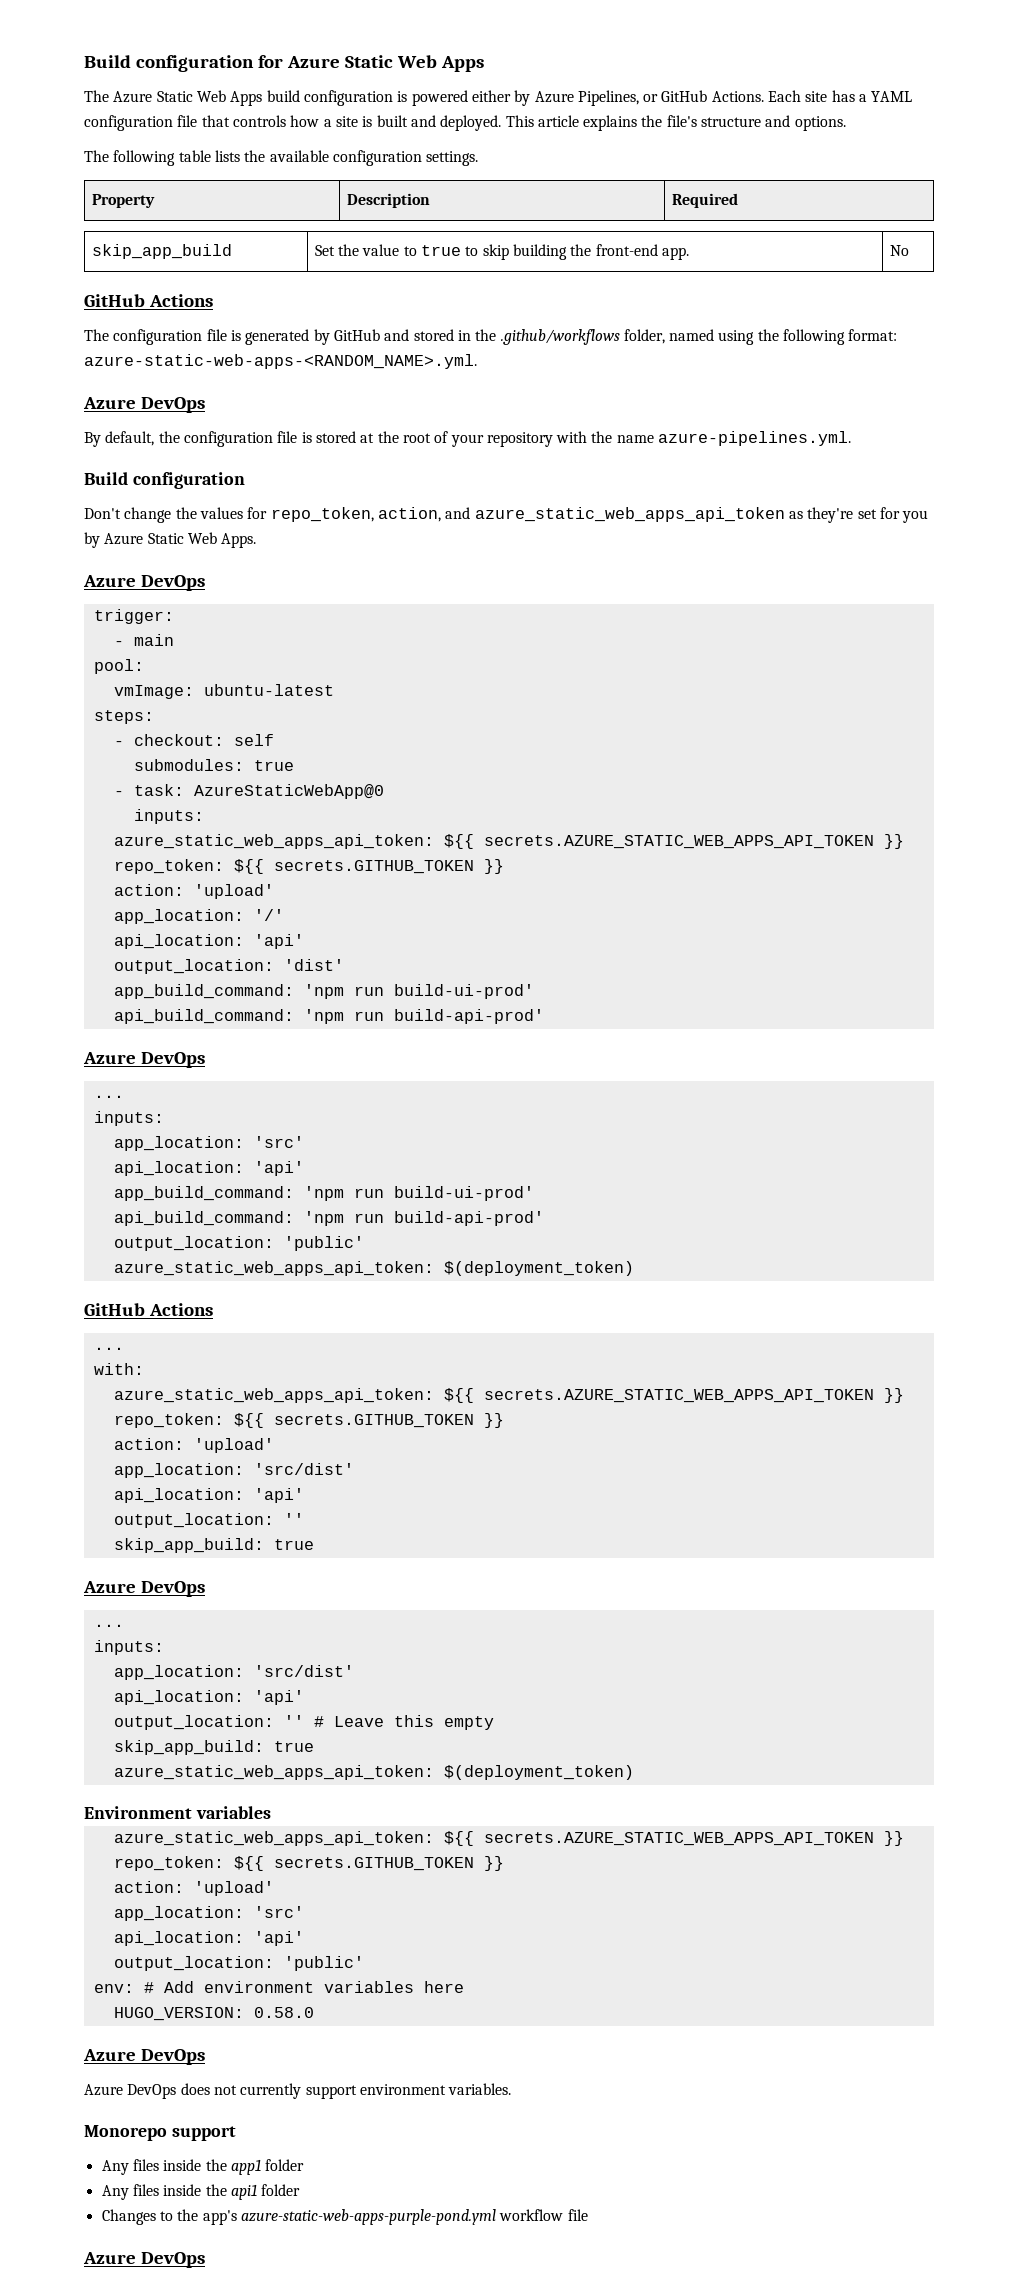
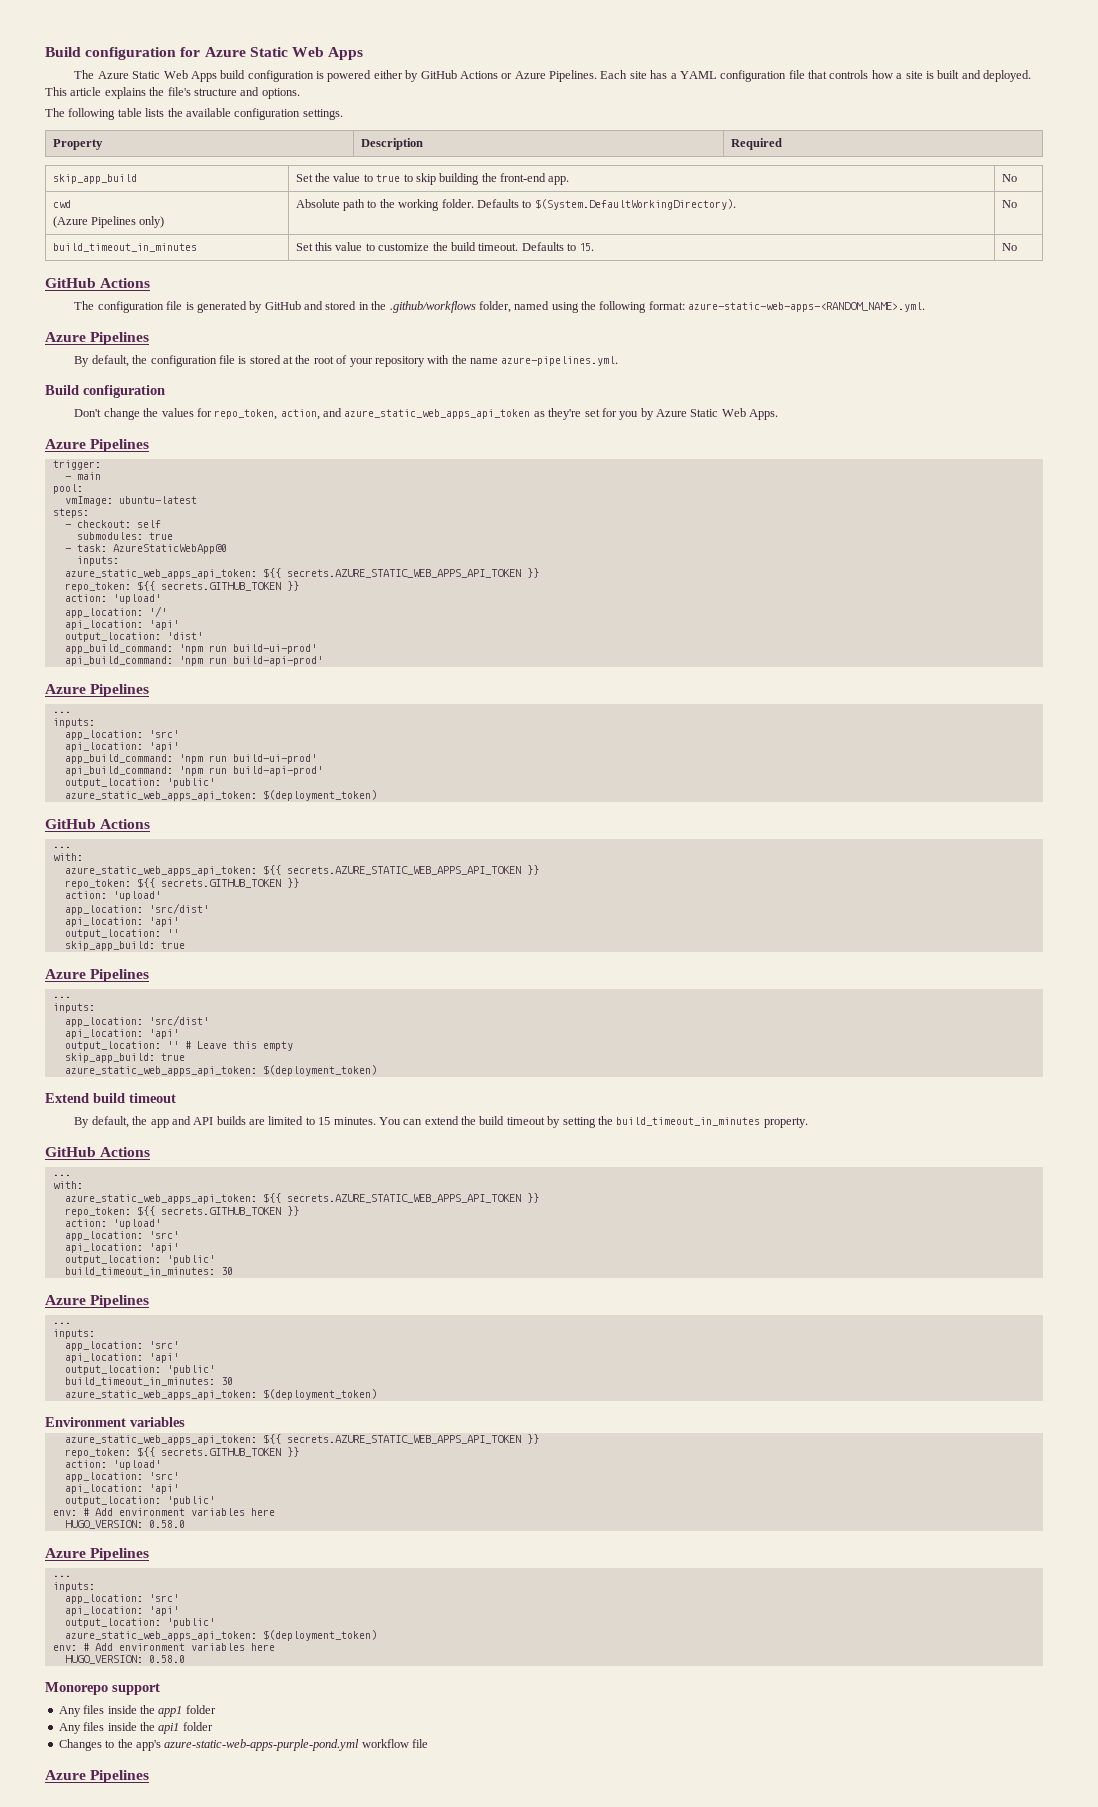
[534,90,764,106] Azure Pipelines, or GitHub Actions. -> [420,70,598,82] GitHub Actions or Azure Pipelines.
(909, 250) none -> [52,200,71,208] [52,216,165,228] [295,199,736,211] [1001,200,1017,208] [52,243,197,252] [295,242,595,251] [1001,243,1017,251] // cwd // (Azure Pipelines only) | Absolute path to the working folder. Defaults to $(System.DefaultWorkingDirectory). | No // build_timeout_in_minutes | Set this value to customize the build timeout. Defaults to 15. | No
[140,397,205,413] DevOps -> [90,332,150,345] Pipelines
[140,575,205,591] DevOps -> [90,439,150,452] Pipelines
[140,1052,205,1068] DevOps -> [90,684,150,697] Pipelines
[140,1581,205,1597] DevOps -> [90,969,150,982] Pipelines
(634, 1772) none -> [45,1093,176,1103] [74,1116,808,1128] [45,1147,151,1157] [52,1174,71,1176] [52,1181,83,1189] [64,1193,539,1204] [64,1206,299,1217] [64,1219,161,1229] [64,1231,179,1241] [64,1243,179,1253] [64,1255,215,1265] [64,1267,233,1276] [45,1295,150,1308] [52,1322,71,1324] [52,1329,95,1339] [64,1341,179,1351] [64,1353,179,1363] [64,1365,215,1375] [64,1377,233,1386] [64,1389,377,1400] // Extend build timeout // By default, the app and API builds are limited to 15 minutes. You can extend the build timeout by setting the build_timeout_in_minutes property. // GitHub Actions // ... // with: // azure_static_web_apps_api_token: ${{ secrets.AZURE_STATIC_WEB_APPS_API_TOKEN }} // repo_token: ${{ secrets.GITHUB_TOKEN }} // action: 'upload' // app_location: 'src' // api_location: 'api' // output_location: 'public' // build_timeout_in_minutes: 30 // Azure Pipelines // ... // inputs: // app_location: 'src' // api_location: 'api' // output_location: 'public' // build_timeout_in_minutes: 30 // azure_static_web_apps_api_token: $(deployment_token)
[140,2049,205,2065] [84,2083,512,2099] DevOps // Azure DevOps does not currently support environment variables. -> [90,1548,150,1561] [52,1575,71,1577] [52,1582,95,1592] [64,1594,179,1604] [64,1606,179,1616] [64,1618,215,1628] [64,1630,377,1641] [52,1643,275,1651] [64,1655,185,1664] Pipelines // ... // inputs: // app_location: 'src' // api_location: 'api' // output_location: 'public' // azure_static_web_apps_api_token: $(deployment_token) // env: # Add environment variables here // HUGO_VERSION: 0.58.0
[140,2252,205,2268] DevOps -> [90,1770,150,1783] Pipelines

